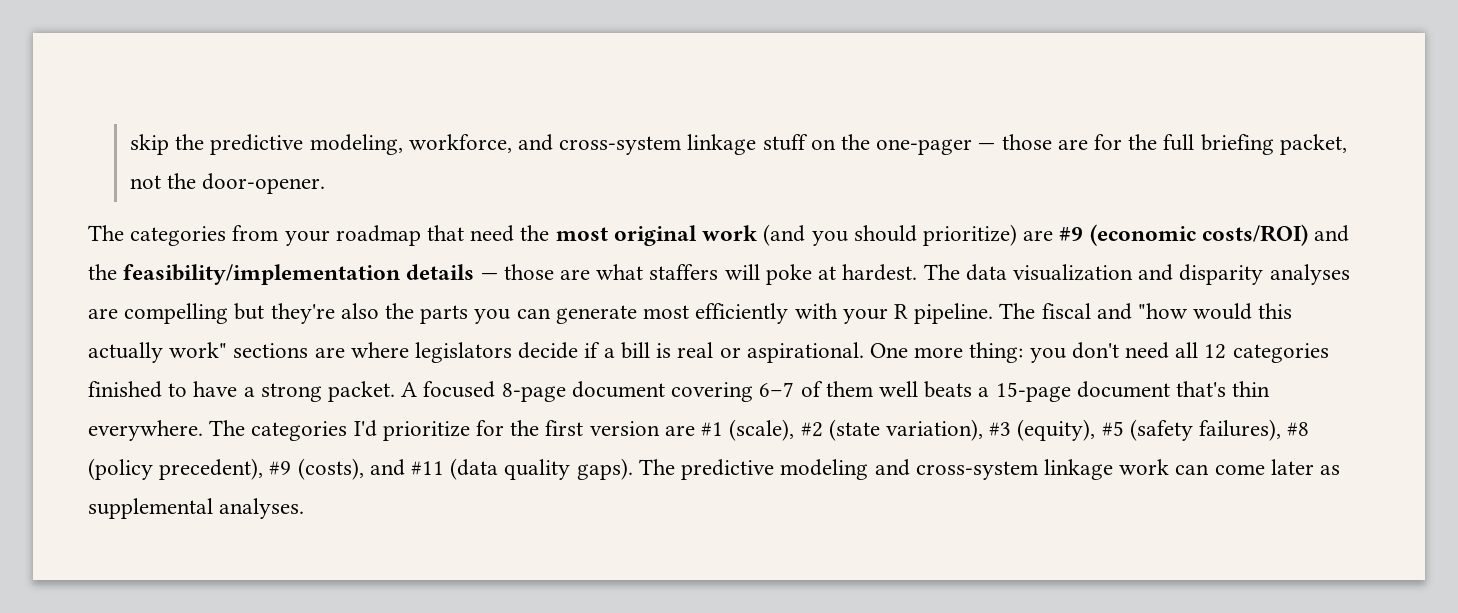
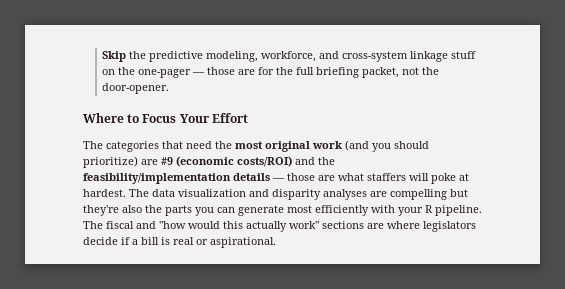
[129,134,169,155] skip -> [102,51,127,62] Skip
[88,225,421,246] // The categories from your roadmap -> [83,113,248,123] [83,141,159,152] // Where to Focus Your Effort // The categories
[869,342,1329,363] [88,381,1271,402] [88,419,1310,441] [88,458,1340,480] [88,498,305,519] One more thing: you don't need all 12 categories finished to have a strong packet. A focused 8-page document covering 6–7 of them well beats a 15-page document that's thin everywhere. The categories I'd prioritize for the first version are #1 (scale), #2 (state variation), #3 (equity), #5 (safety failures), #8 (policy precedent), #9 (costs), and #11 (data quality gaps). The predictive modeling and cross-system linkage work can come later as supplemental analyses. -> (276, 242) none

